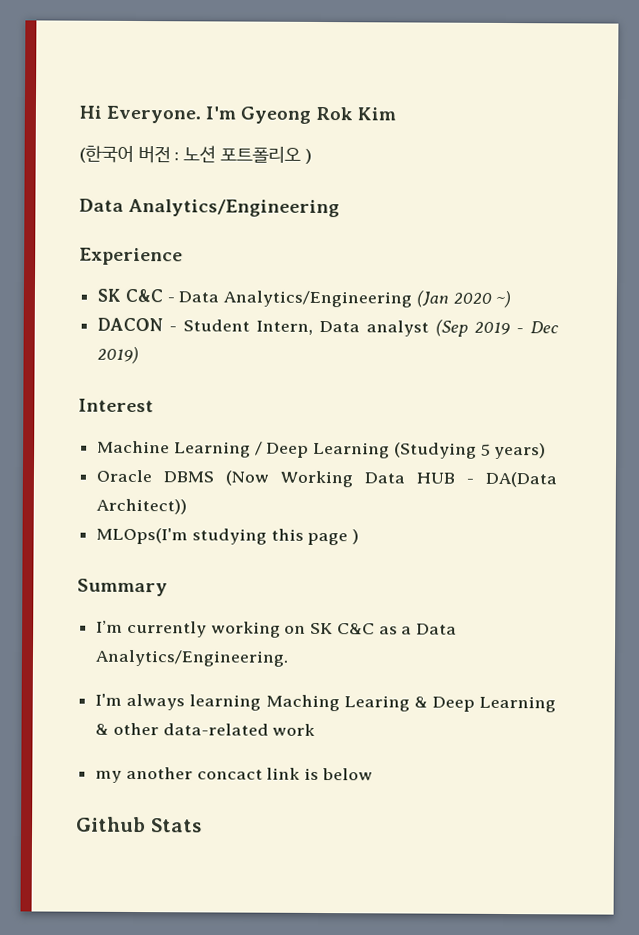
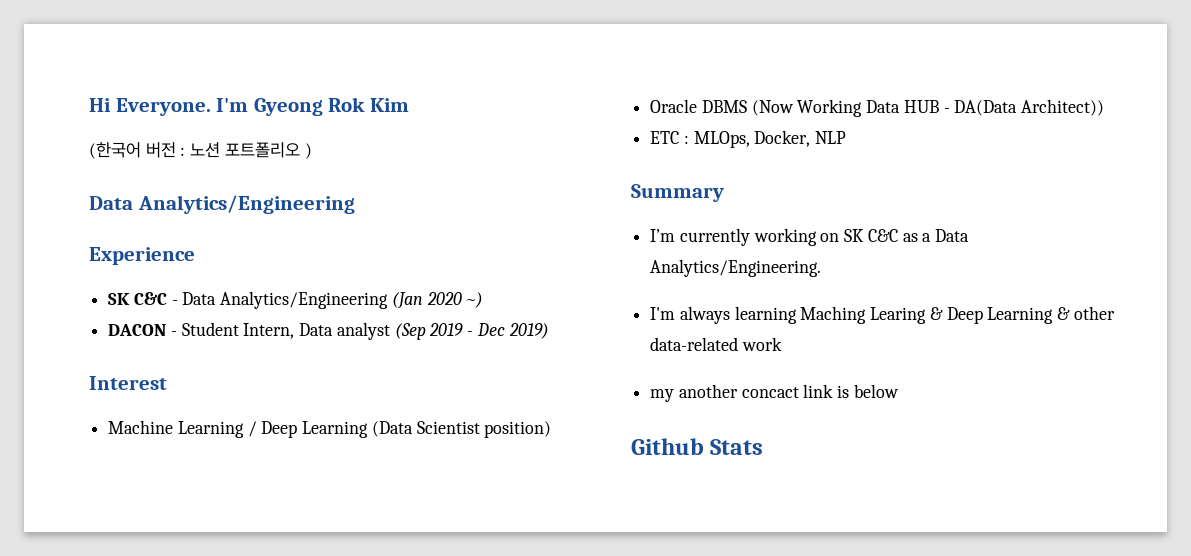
[393,442,547,460] (Studying 5 years) -> [371,421,552,438] (Data Scientist position)
[96,527,360,546] MLOps(I'm studying this page ) -> [650,130,847,148] ETC : MLOps, Docker, NLP

